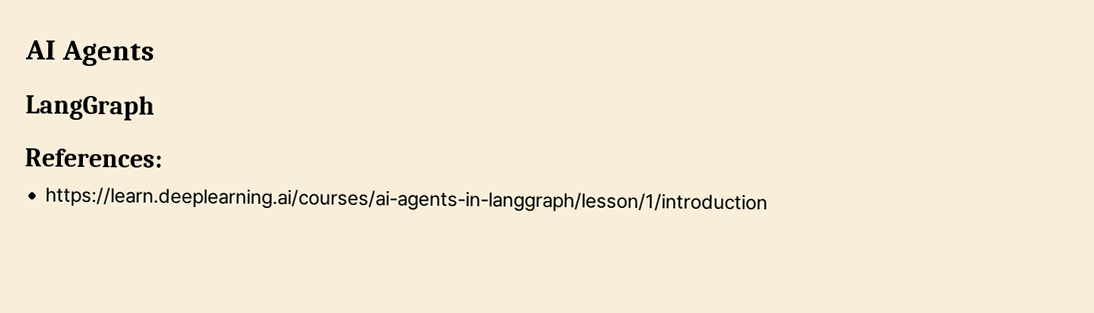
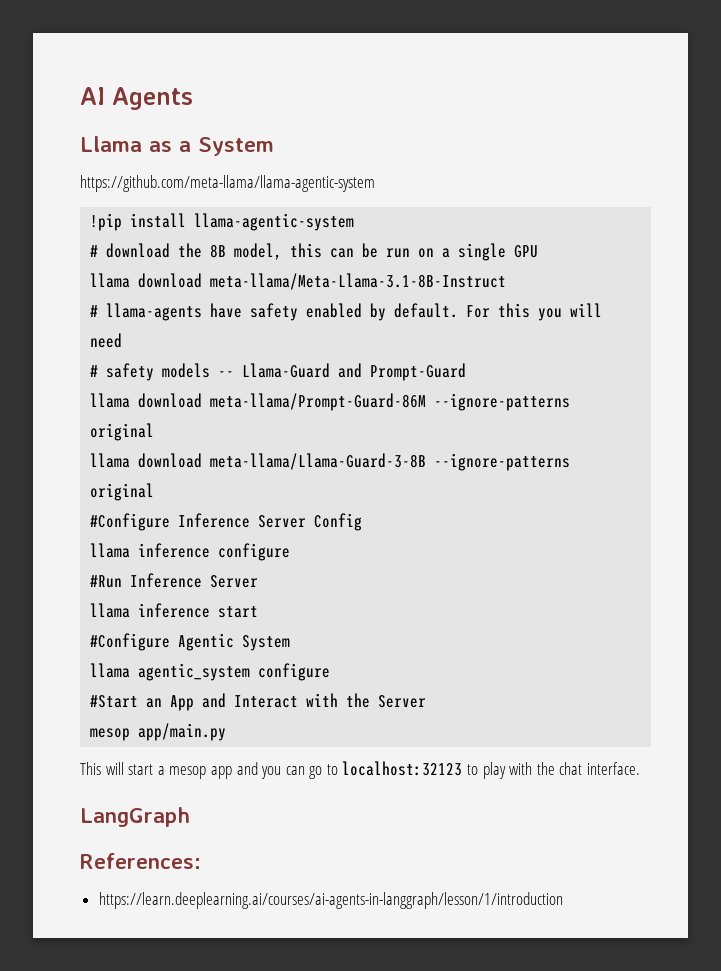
(155, 53) none -> [80,136,274,156] [80,175,375,192] [90,213,355,231] [90,243,539,261] [90,273,507,290] [90,303,603,321] [90,333,123,348] [90,363,467,381] [90,393,571,411] [90,423,155,441] [90,453,571,471] [90,483,155,501] [90,513,363,531] [90,543,291,561] [90,573,259,588] [90,603,259,618] [90,633,291,651] [90,663,331,681] [90,693,427,711] [90,723,227,741] [80,761,641,779] // Llama as a System // https://github.com/meta-llama/llama-agentic-system // !pip install llama-agentic-system // # download the 8B model, this can be run on a single GPU // llama download meta-llama/Meta-Llama-3.1-8B-Instruct // # llama-agents have safety enabled by default. For this you will need // # safety models -- Llama-Guard and Prompt-Guard // llama download meta-llama/Prompt-Guard-86M --ignore-patterns original // llama download meta-llama/Llama-Guard-3-8B --ignore-patterns original // #Configure Inference Server Config // llama inference configure // #Run Inference Server // llama inference start // #Configure Agentic System // llama agentic_system configure // #Start an App and Interact with the Server // mesop app/main.py // This will start a mesop app and you can go to localhost:32123 to play with the chat interface.

